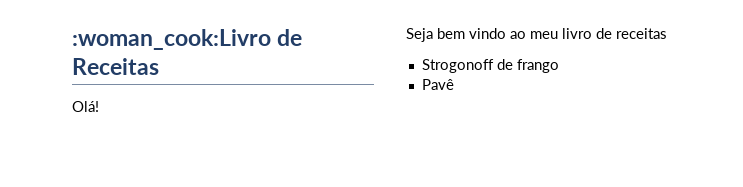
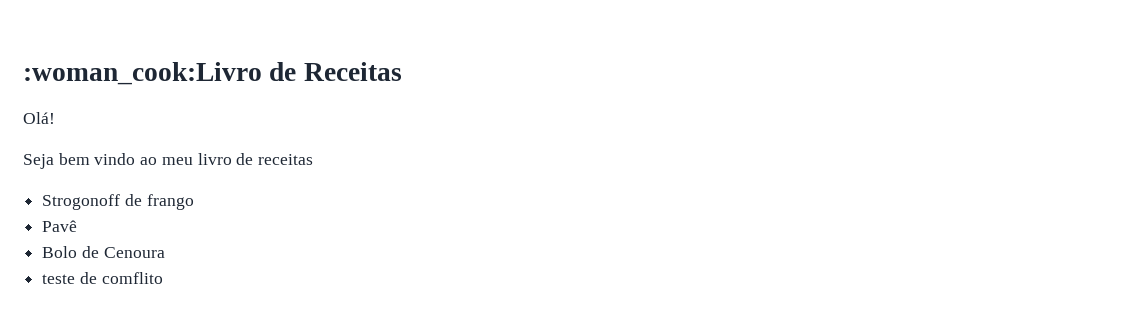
(454, 84) none -> [42,246,165,258] [42,272,163,284] // Bolo de Cenoura // teste de comflito

